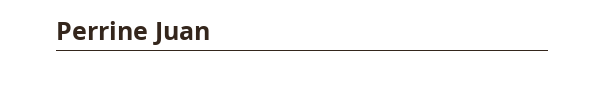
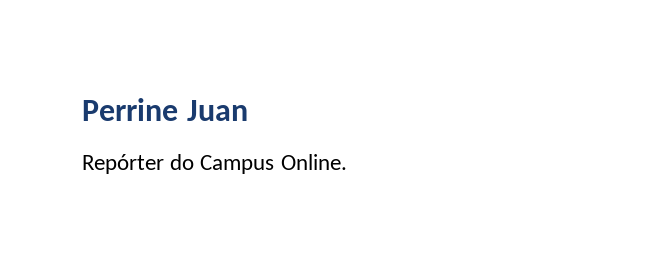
(210, 34) none -> [82,154,347,174] // Repórter do Campus Online.

